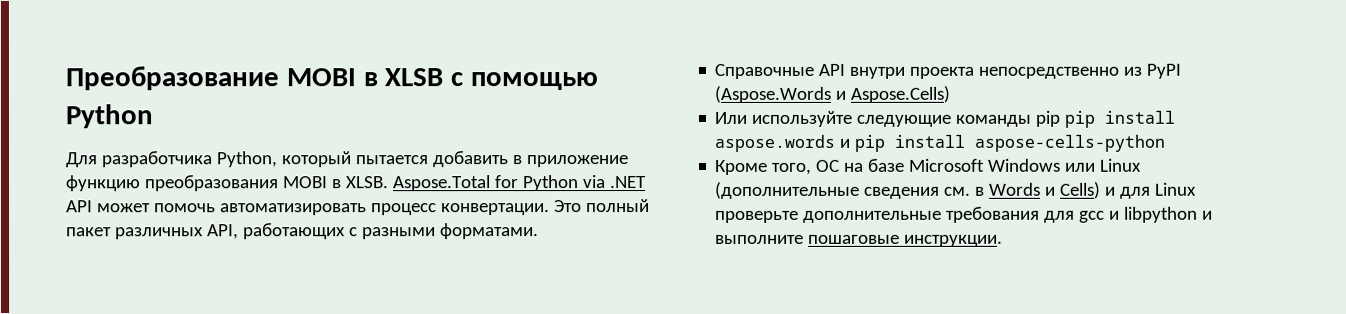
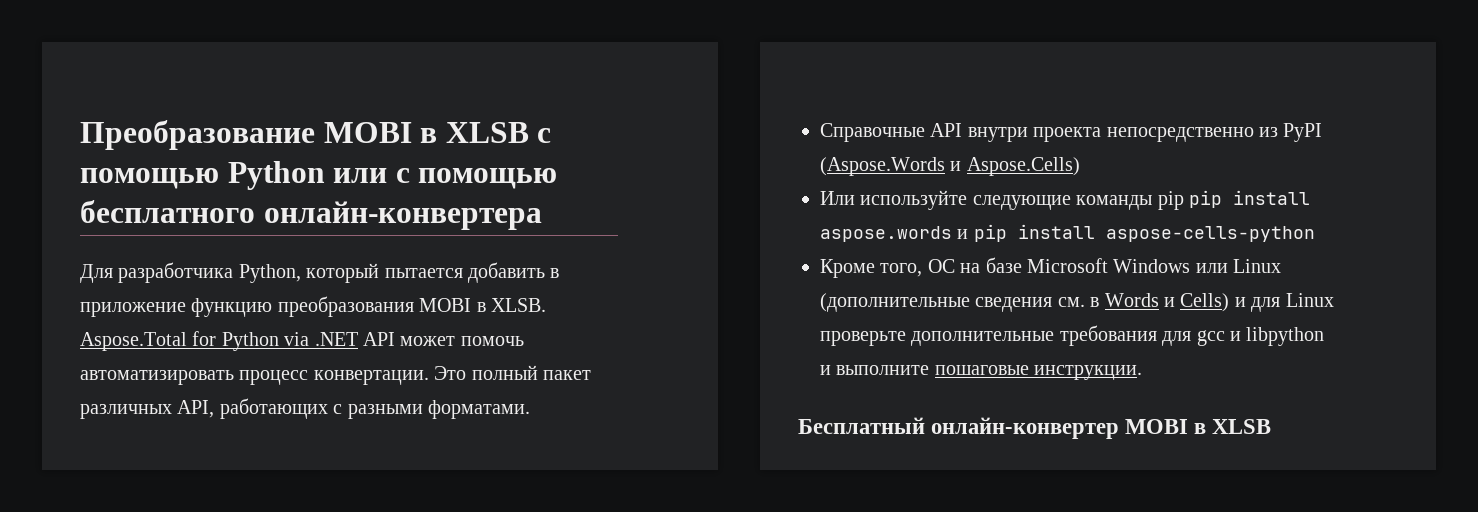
(153, 116) none -> [333,168,558,189] [80,200,542,230] или с помощью бесплатного онлайн-конвертера
(1004, 240) none -> [798,417,1272,439] // Бесплатный онлайн-конвертер MOBI в XLSB

